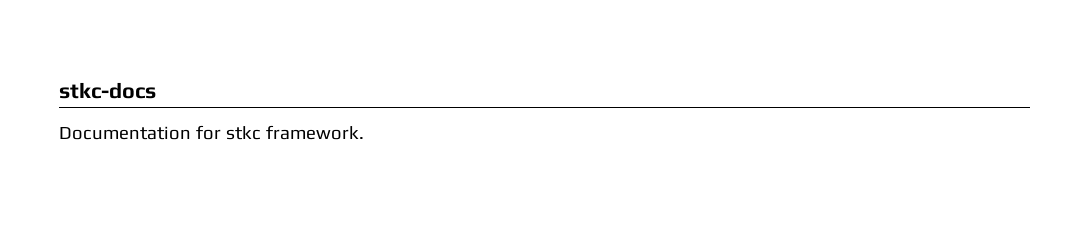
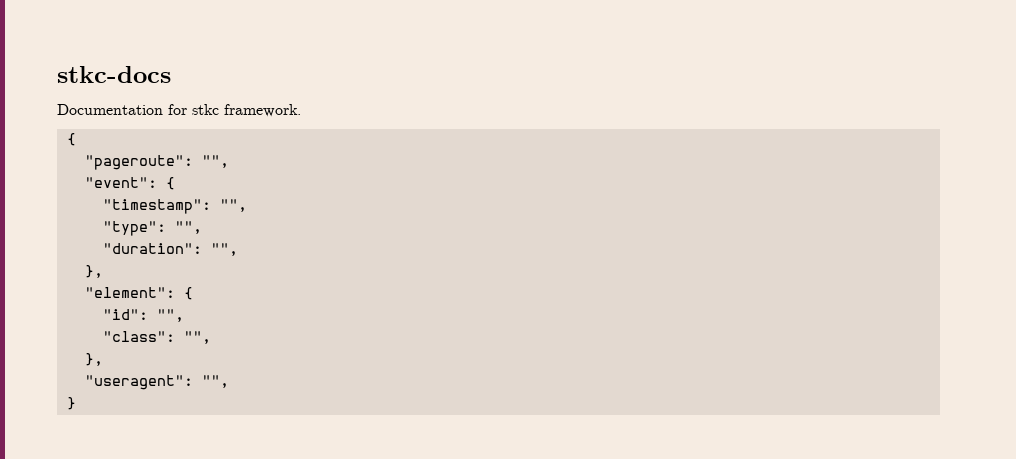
(364, 132) none -> [66,133,76,146] [84,155,229,170] [84,177,175,190] [102,199,247,214] [102,221,202,236] [102,243,238,256] [84,265,103,278] [84,287,193,300] [102,309,184,322] [102,331,211,344] [84,353,103,366] [84,375,229,390] [66,397,76,410] // { // "pageroute": "", // "event": { // "timestamp": "", // "type": "", // "duration": "", // }, // "element": { // "id": "", // "class": "", // }, // "useragent": "", // }

